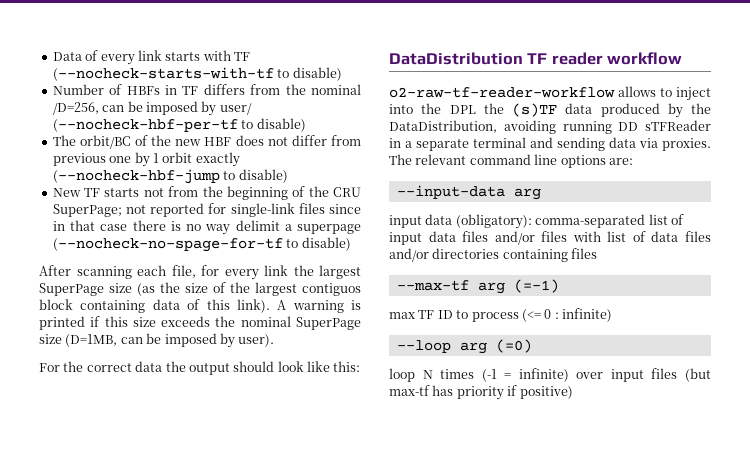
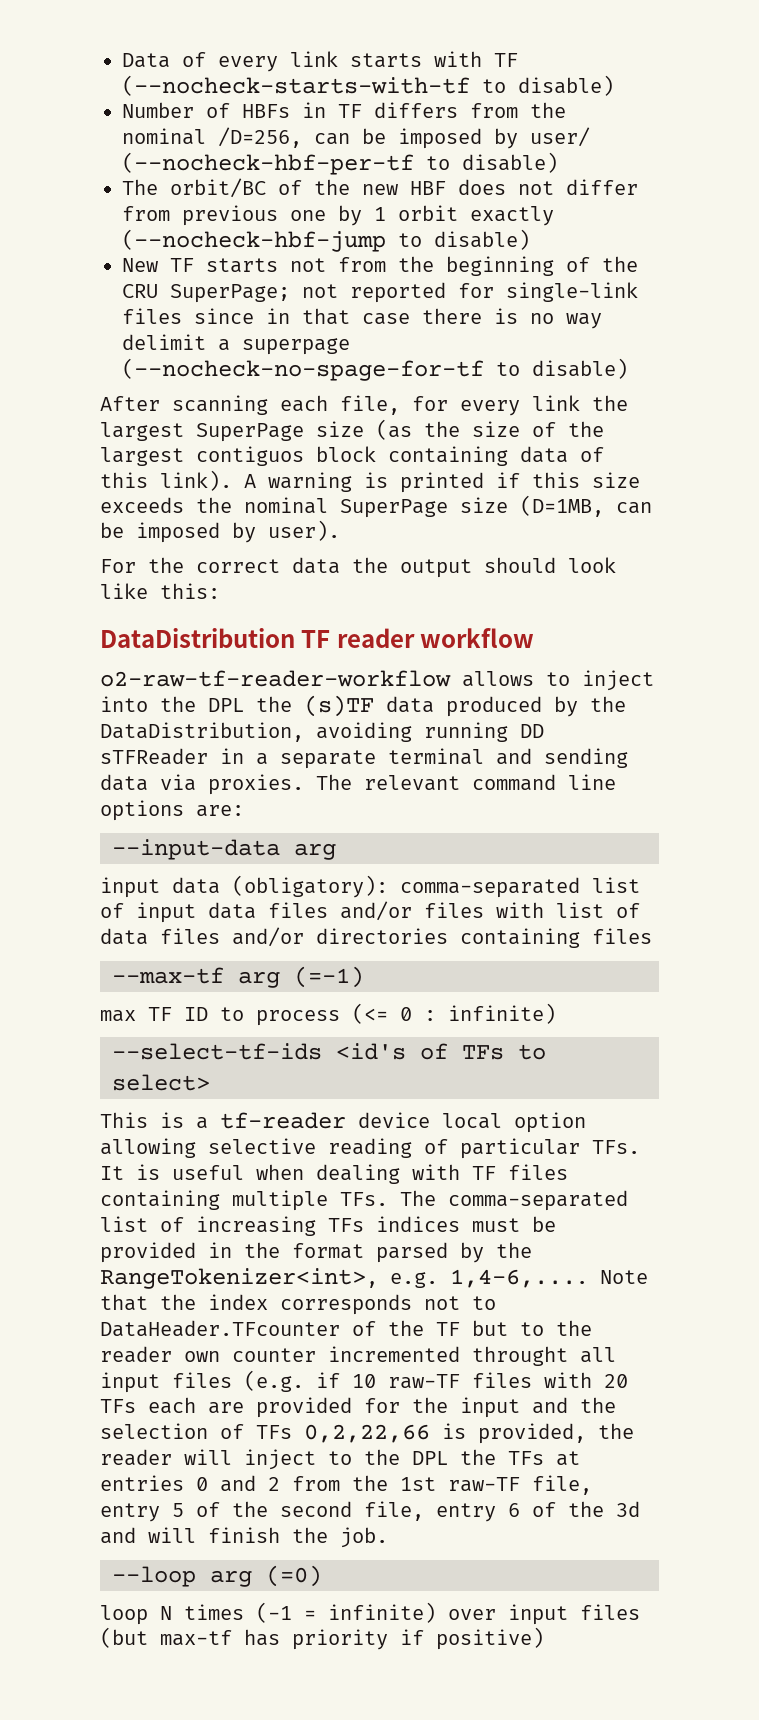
(612, 315) none -> [112,1043,546,1060] [112,1074,210,1091] [100,1112,586,1133] [100,1138,640,1159] [100,1164,568,1184] [100,1190,628,1211] [100,1216,556,1236] [100,1242,532,1263] [100,1268,648,1289] [100,1294,496,1315] [100,1320,592,1337] [100,1346,616,1366] [100,1370,628,1393] [100,1397,616,1418] [100,1423,634,1444] [100,1449,580,1470] [100,1475,592,1495] [100,1501,640,1522] [100,1527,388,1548] // --select-tf-ids <id's of TFs to select> // This is a tf-reader device local option allowing selective reading of particular TFs. It is useful when dealing with TF files containing multiple TFs. The comma-separated list of increasing TFs indices must be provided in the format parsed by the RangeTokenizer<int>, e.g. 1,4-6,.... Note that the index corresponds not to DataHeader.TFcounter of the TF but to the reader own counter incremented throught all input files (e.g. if 10 raw-TF files with 20 TFs each are provided for the input and the selection of TFs 0,2,22,66 is provided, the reader will inject to the DPL the TFs at entries 0 and 2 from the 1st raw-TF file, entry 5 of the second file, entry 6 of the 3d and will finish the job.

